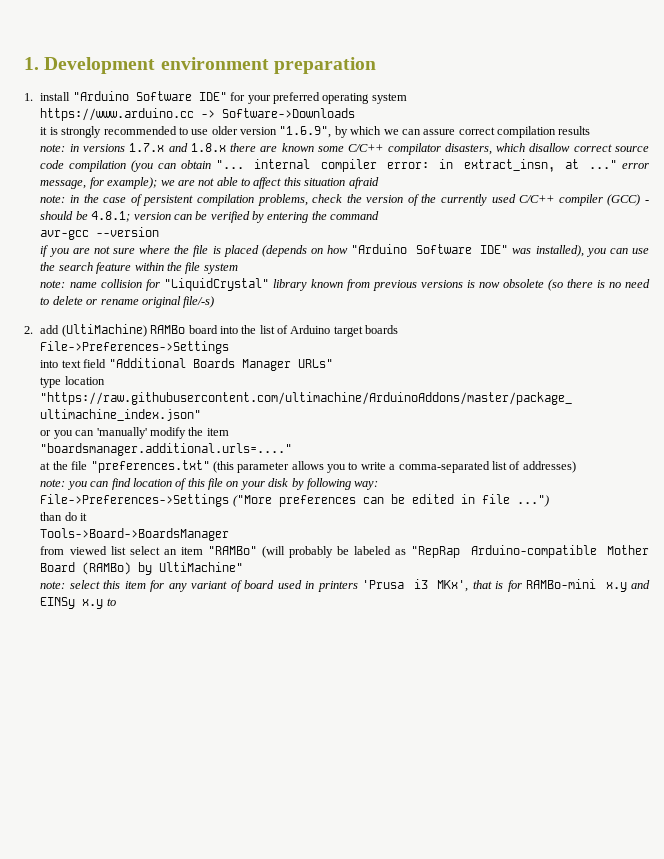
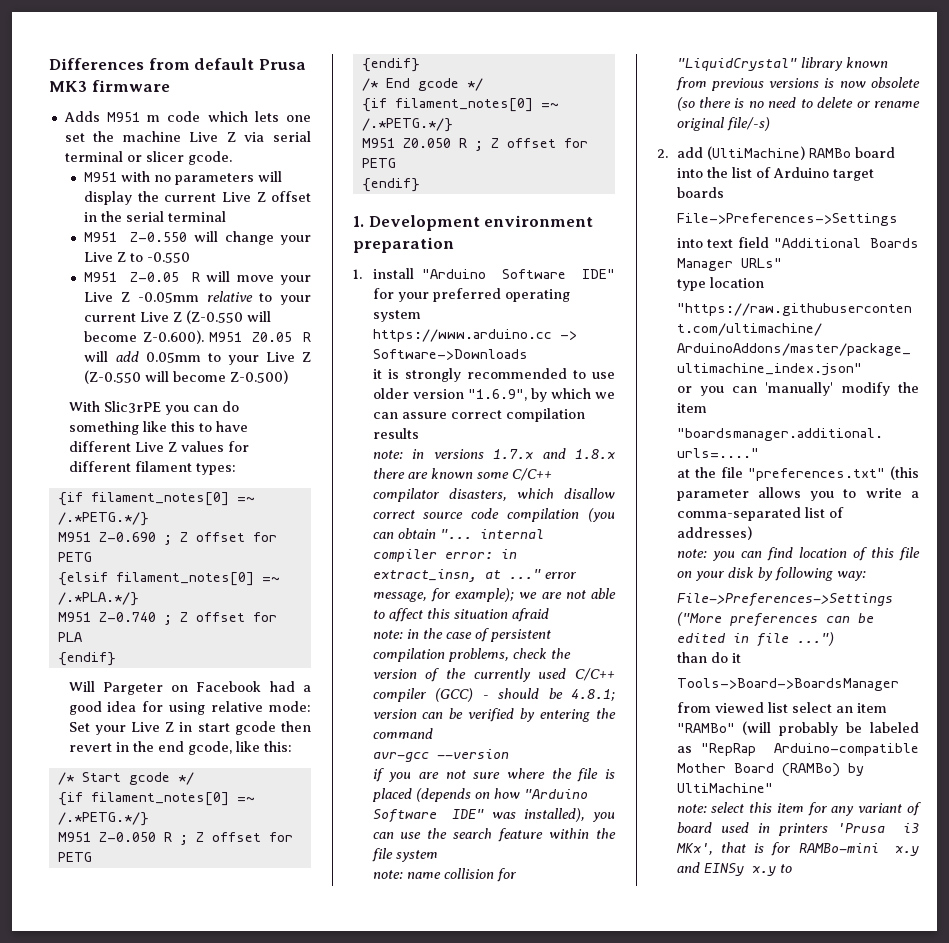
(24, 63) none -> [49,58,306,70] [49,80,170,92] [63,111,311,122] [64,131,311,142] [64,151,232,165] [84,171,283,185] [84,191,311,205] [84,211,227,222] [84,231,311,245] [84,252,191,263] [84,271,311,285] [84,291,311,305] [84,310,272,324] [84,330,311,344] [84,351,311,365] [84,370,289,384] [68,401,239,415] [68,421,248,435] [68,441,249,452] [68,461,236,475] [57,492,255,506] [57,512,149,526] [57,532,277,545] [57,552,92,562] [57,572,280,586] [57,592,139,606] [57,612,277,625] [57,632,82,642] [57,652,116,666] [68,681,311,695] [68,701,311,715] [68,721,311,735] [68,741,292,755] [57,772,194,785] [57,792,255,806] [57,812,149,826] [57,832,293,845] [57,852,92,862] [361,58,420,72] [361,78,483,91] [361,98,559,112] [361,118,453,132] [361,138,588,151] [361,158,396,168] [361,178,420,192] Differences from default Prusa MK3 firmware // Adds M951 m code which lets one set the machine Live Z via serial terminal or slicer gcode. // M951 with no parameters will display the current Live Z offset in the serial terminal // M951 Z-0.550 will change your Live Z to -0.550 // M951 Z-0.05 R will move your Live Z -0.05mm relative to your current Live Z (Z-0.550 will become Z-0.600). M951 Z0.05 R will add 0.05mm to your Live Z (Z-0.550 will become Z-0.500) // With Slic3rPE you can do something like this to have different Live Z values for different filament types: // {if filament_notes[0] =~ /.*PETG.*/} // M951 Z-0.690 ; Z offset for PETG // {elsif filament_notes[0] =~ /.*PLA.*/} // M951 Z-0.740 ; Z offset for PLA // {endif} // Will Pargeter on Facebook had a good idea for using relative mode: Set your Live Z in start gcode then revert in the end gcode, like this: // /* Start gcode */ // {if filament_notes[0] =~ /.*PETG.*/} // M951 Z-0.050 R ; Z offset for PETG // {endif} // /* End gcode */ // {if filament_notes[0] =~ /.*PETG.*/} // M951 Z0.050 R ; Z offset for PETG // {endif} //

